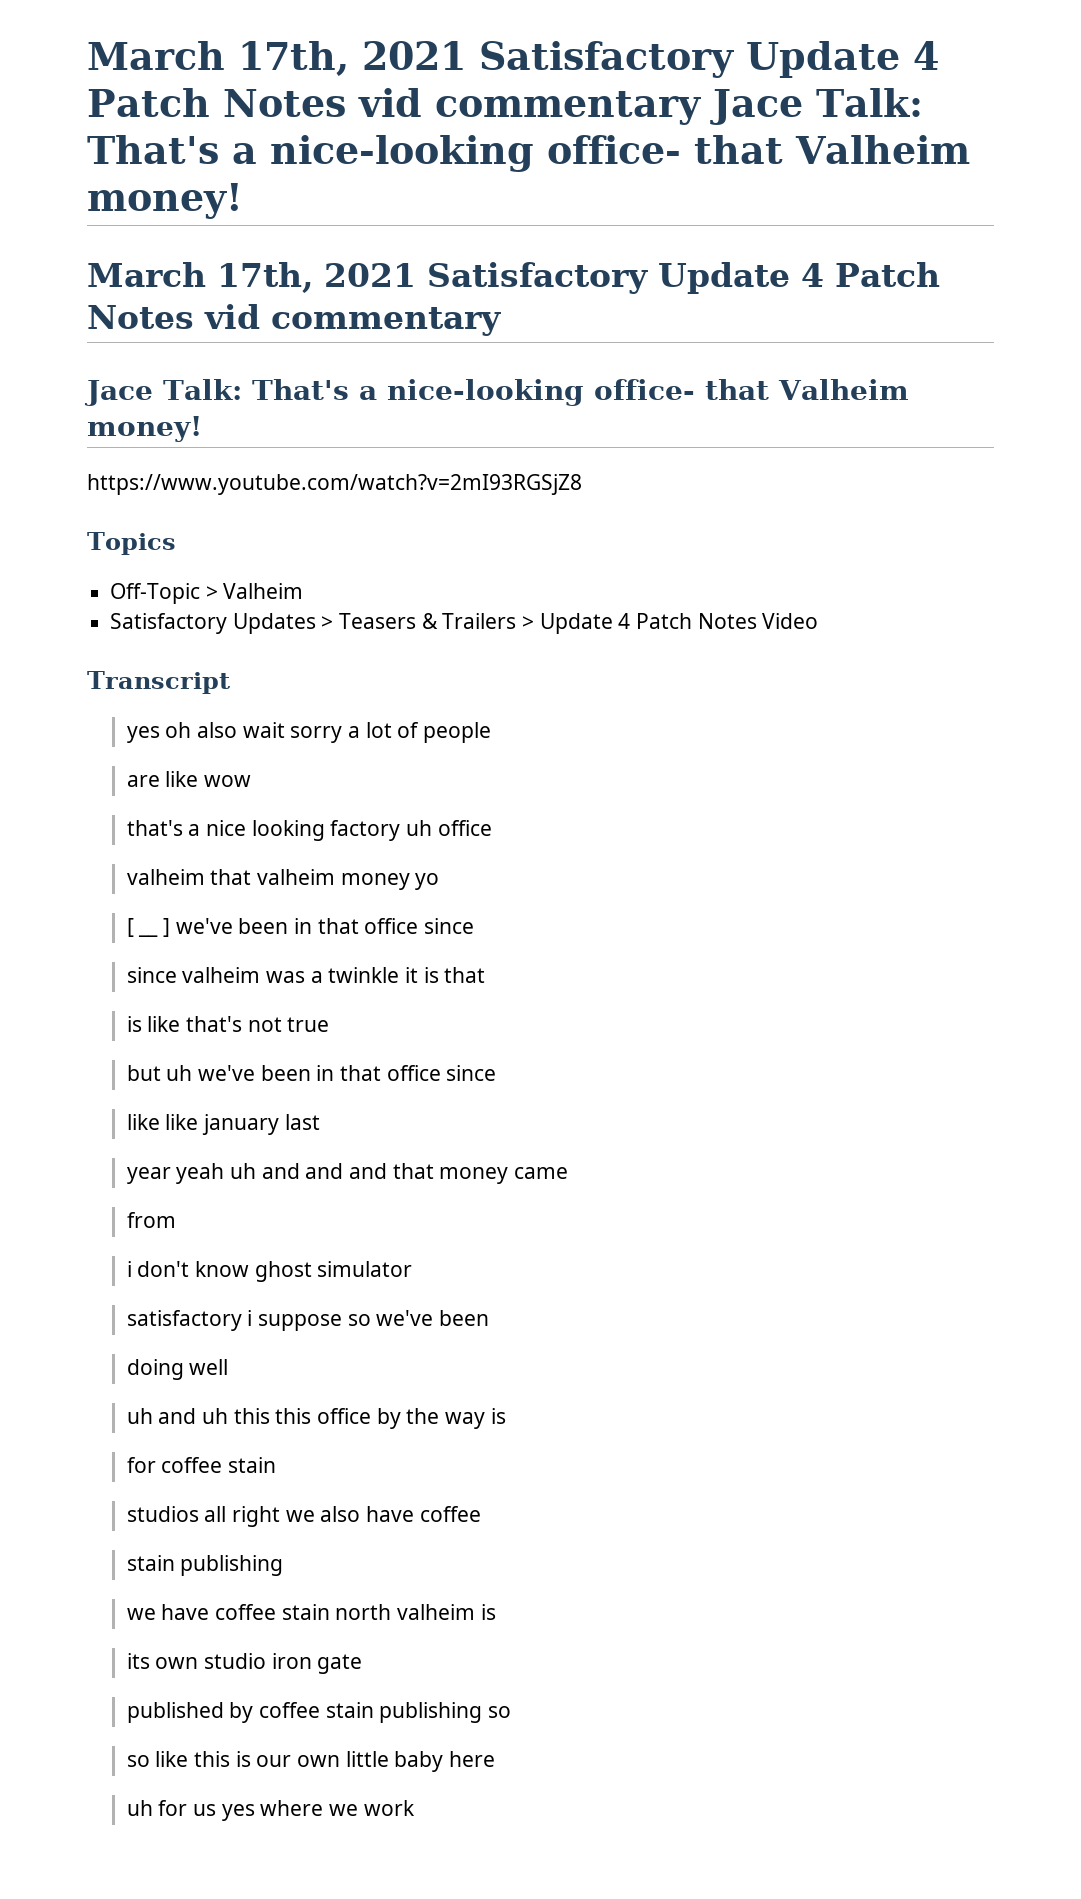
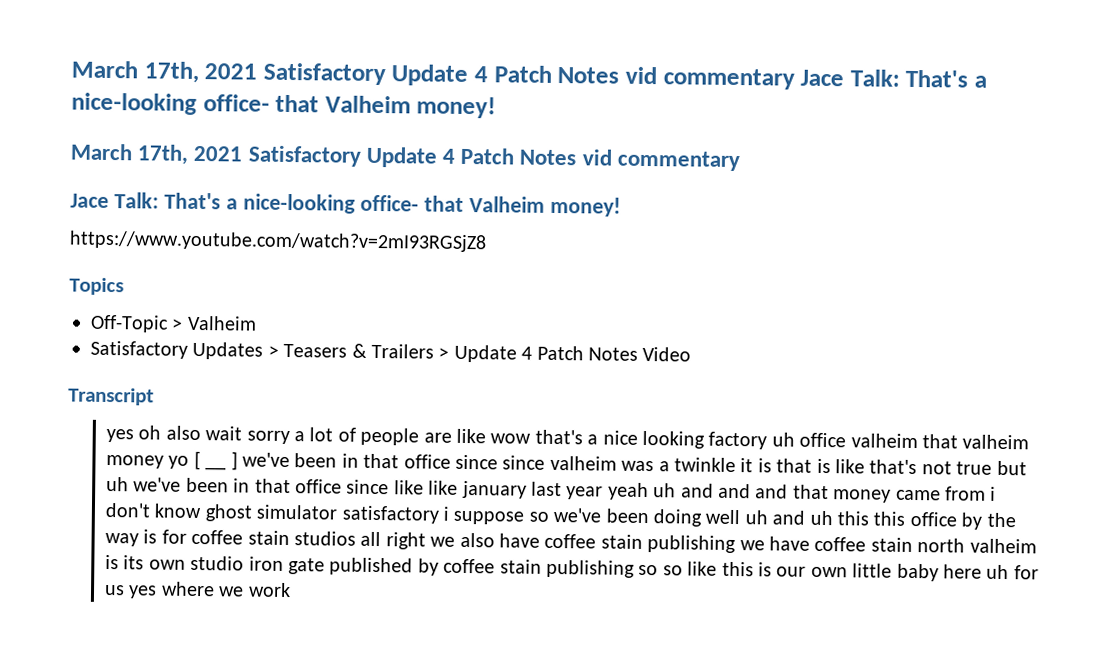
(491, 732) // -> (420, 436) none
(251, 781) // -> (532, 438) none
(492, 828) // -> (847, 440) none
(440, 881) // -> (190, 462) none
(474, 926) // -> (498, 462) none
(486, 975) // -> (813, 465) none
(330, 1024) // -> (993, 468) none
(497, 1073) // -> (390, 487) none
(320, 1122) // -> (562, 489) none
(568, 1173) // -> (941, 495) none
(176, 1220) // -> (986, 493) none
(413, 1269) // -> (338, 512) none
(489, 1318) // -> (649, 516) none
(229, 1367) // -> (741, 517) none
(506, 1416) // -> (158, 536) none
(276, 1465) // -> (290, 538) none
[126,1555,284,1576] // stain publishing // -> [600,534,737,554] stain publishing
(496, 1612) // -> (119, 562) none
(363, 1664) // -> (325, 566) none
(511, 1712) // -> (659, 570) none
(495, 1759) // -> (982, 571) none

